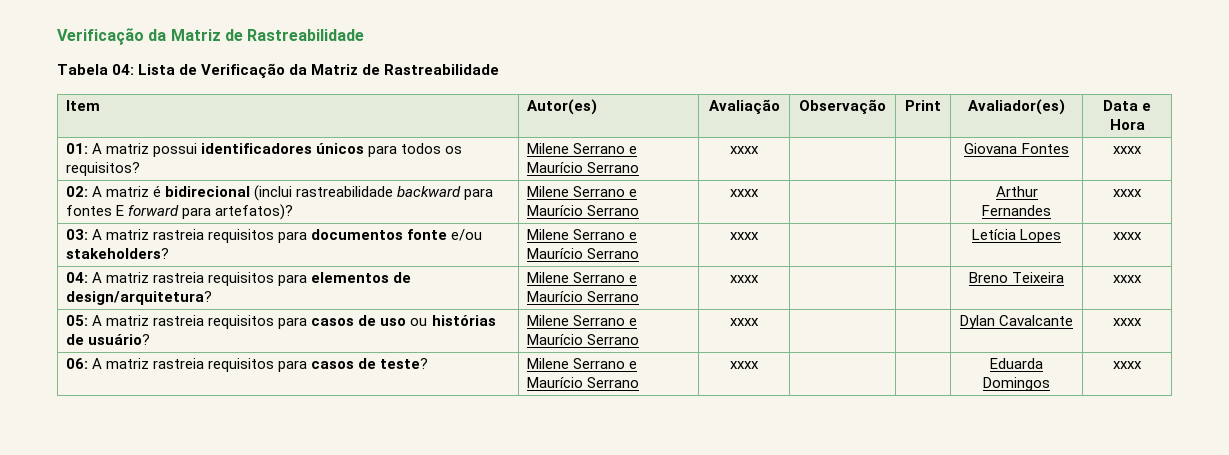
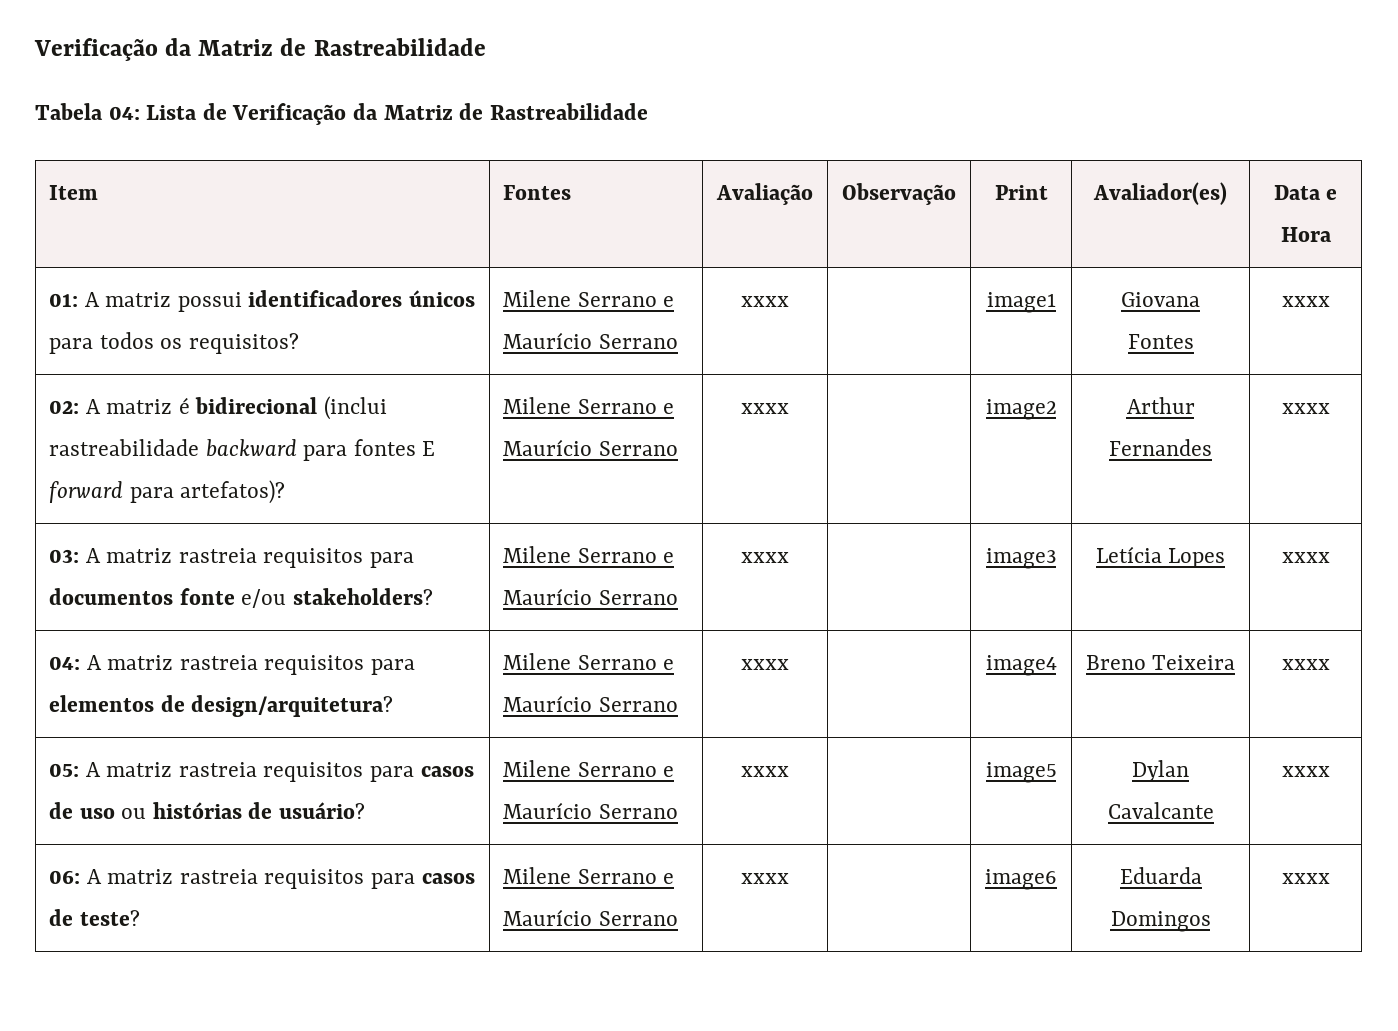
[527,99,598,115] Autor(es) -> [502,185,571,200] Fontes
(759, 150) none -> [986,292,1056,313] image1
(759, 193) none -> [985,399,1057,420] image2
(759, 236) none -> [985,548,1057,569] image3
(759, 279) none -> [985,655,1057,676] image4
(759, 322) none -> [985,762,1057,783] image5
(759, 365) none -> [985,869,1057,890] image6

